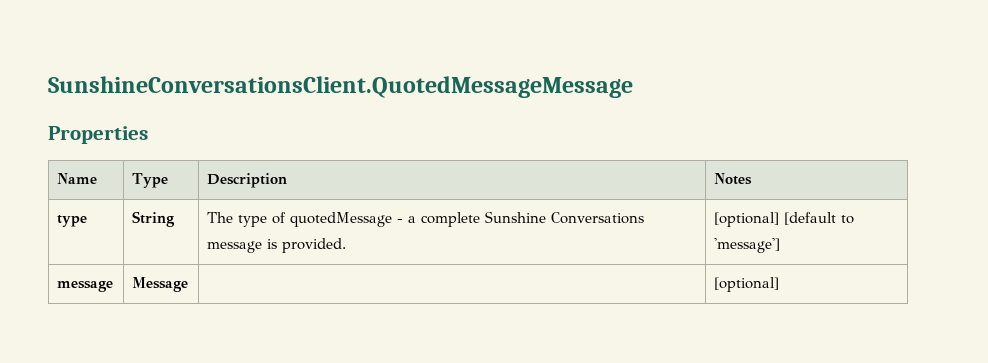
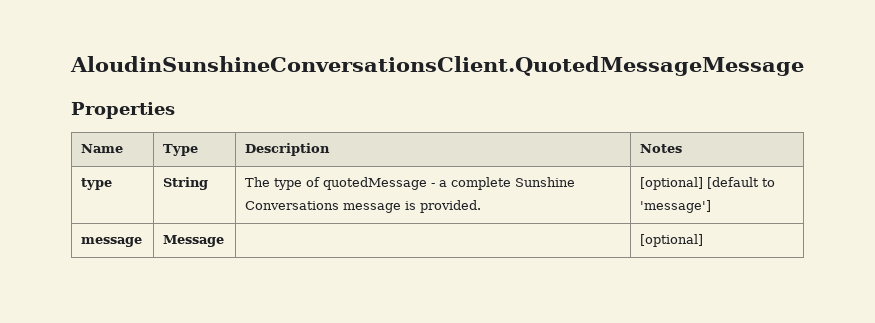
[48,76,633,98] SunshineConversationsClient.QuotedMessageMessage -> [70,56,804,76] AloudinSunshineConversationsClient.QuotedMessageMessage

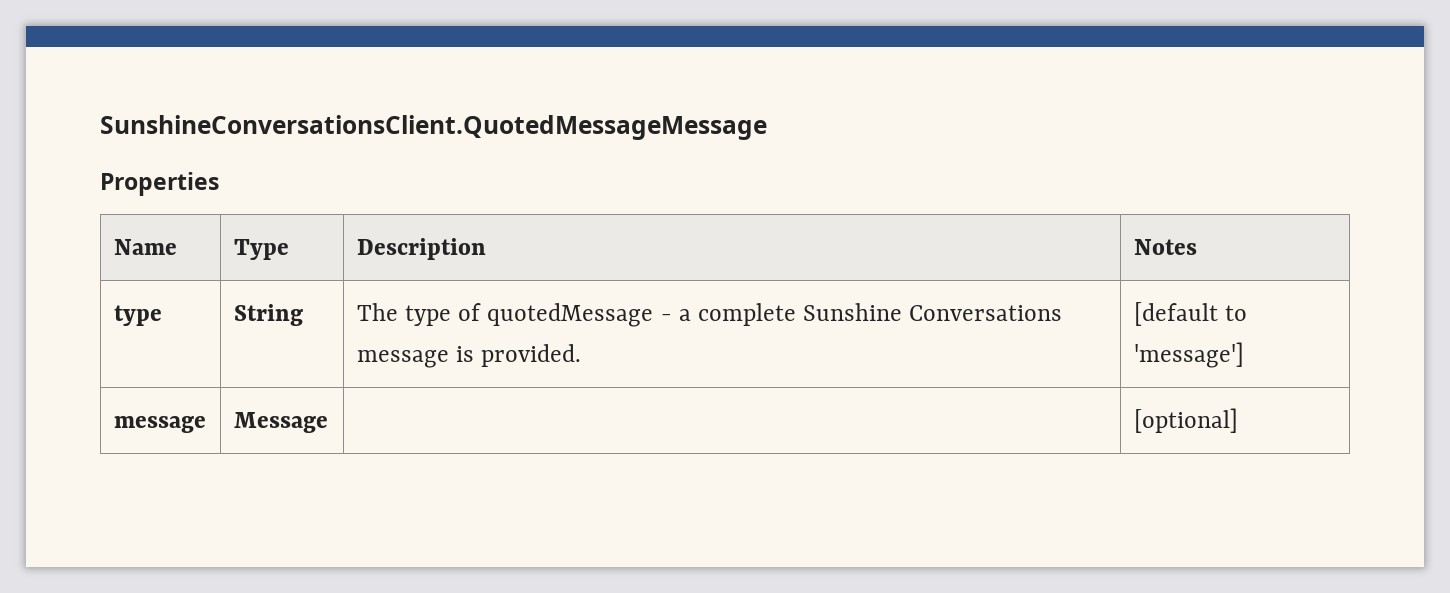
[70,56,804,76] AloudinSunshineConversationsClient.QuotedMessageMessage -> [100,115,767,140] SunshineConversationsClient.QuotedMessageMessage
[640,177,704,190] [optional] -> (582, 355) none

